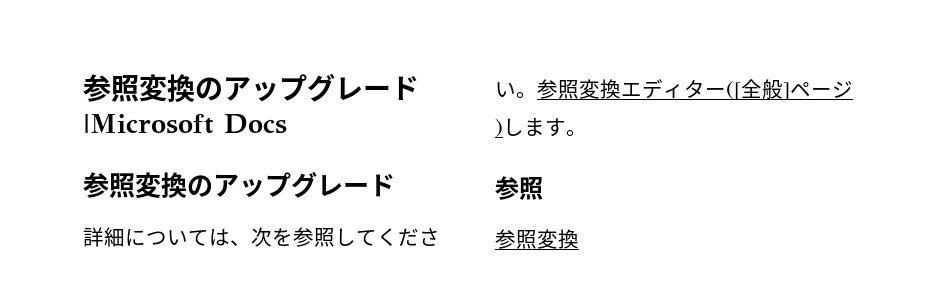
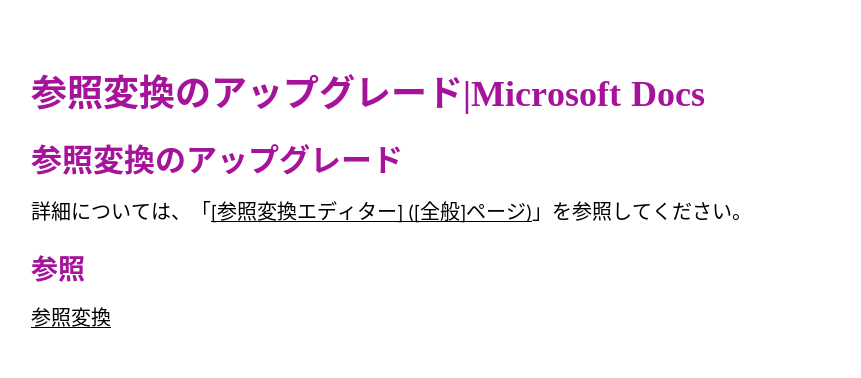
[251,227,272,247] 次 -> [191,201,553,223] 「[参照変換エディター] ([全般]ページ)」
[537,79,853,100] [495,118,587,137] 参照変換エディター([全般]ページ)します。 -> (753, 217) none

